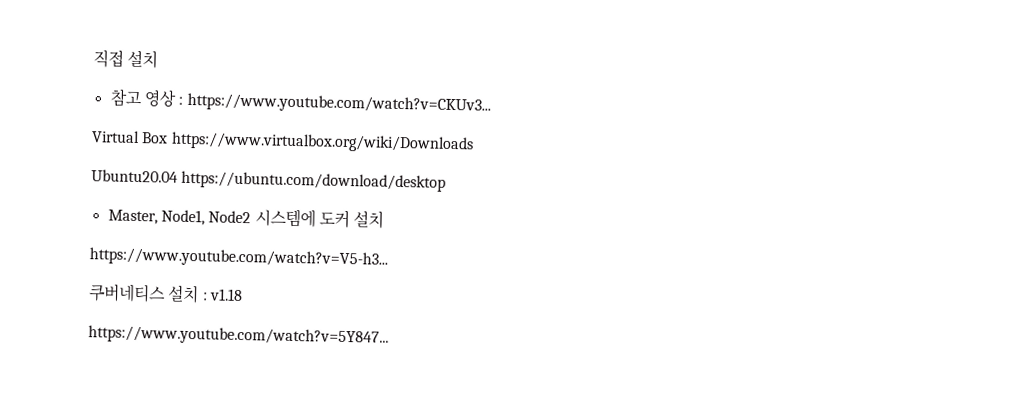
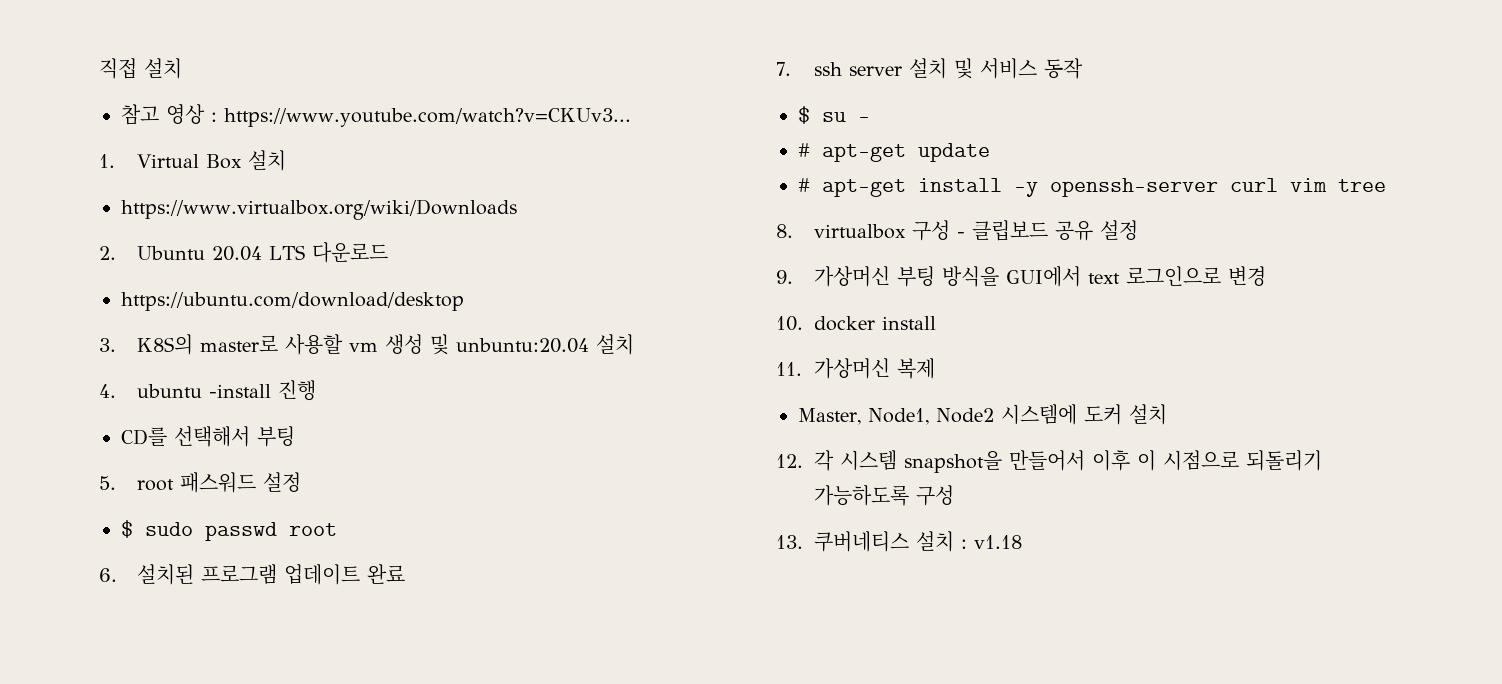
(491, 103) none -> [99,154,115,168] 1.
(169, 138) none -> [247,150,286,171] 설치 //
[91,169,447,192] Ubuntu20.04 https://ubuntu.com/download/desktop -> [99,242,388,263] [121,292,464,311] [99,334,634,355] [99,380,316,401] [121,426,295,447] [99,472,301,493] [121,520,337,541] [99,564,405,585] [776,58,1083,79] [798,106,870,124] [798,143,990,162] [798,178,1386,197] [776,220,1138,241] [776,266,1266,287] [776,316,936,331] [776,358,935,379] 2. Ubuntu 20.04 LTS 다운로드 // https://ubuntu.com/download/desktop // 3. K8S의 master로 사용할 vm 생성 및 unbuntu:20.04 설치 // 4. ubuntu -install 진행 // CD를 선택해서 부팅 // 5. root 패스워드 설정 // $ sudo passwd root // 6. 설치된 프로그램 업데이트 완료 // 7. ssh server 설치 및 서비스 동작 // $ su - // # apt-get update // # apt-get install -y openssh-server curl vim tree // 8. virtualbox 구성 - 클립보드 공유 설정 // 9. 가상머신 부팅 방식을 GUI에서 text 로그인으로 변경 // 10. docker install // 11. 가상머신 복제
[89,247,388,269] https://www.youtube.com/watch?v=V5-h3... // -> [776,450,1322,473] [813,485,954,506] [776,535,803,549] 12. 각 시스템 snapshot을 만들어서 이후 이 시점으로 되돌리기 가능하도록 구성 // 13.
[88,325,389,347] // https://www.youtube.com/watch?v=5Y847... -> (1022, 542) none

